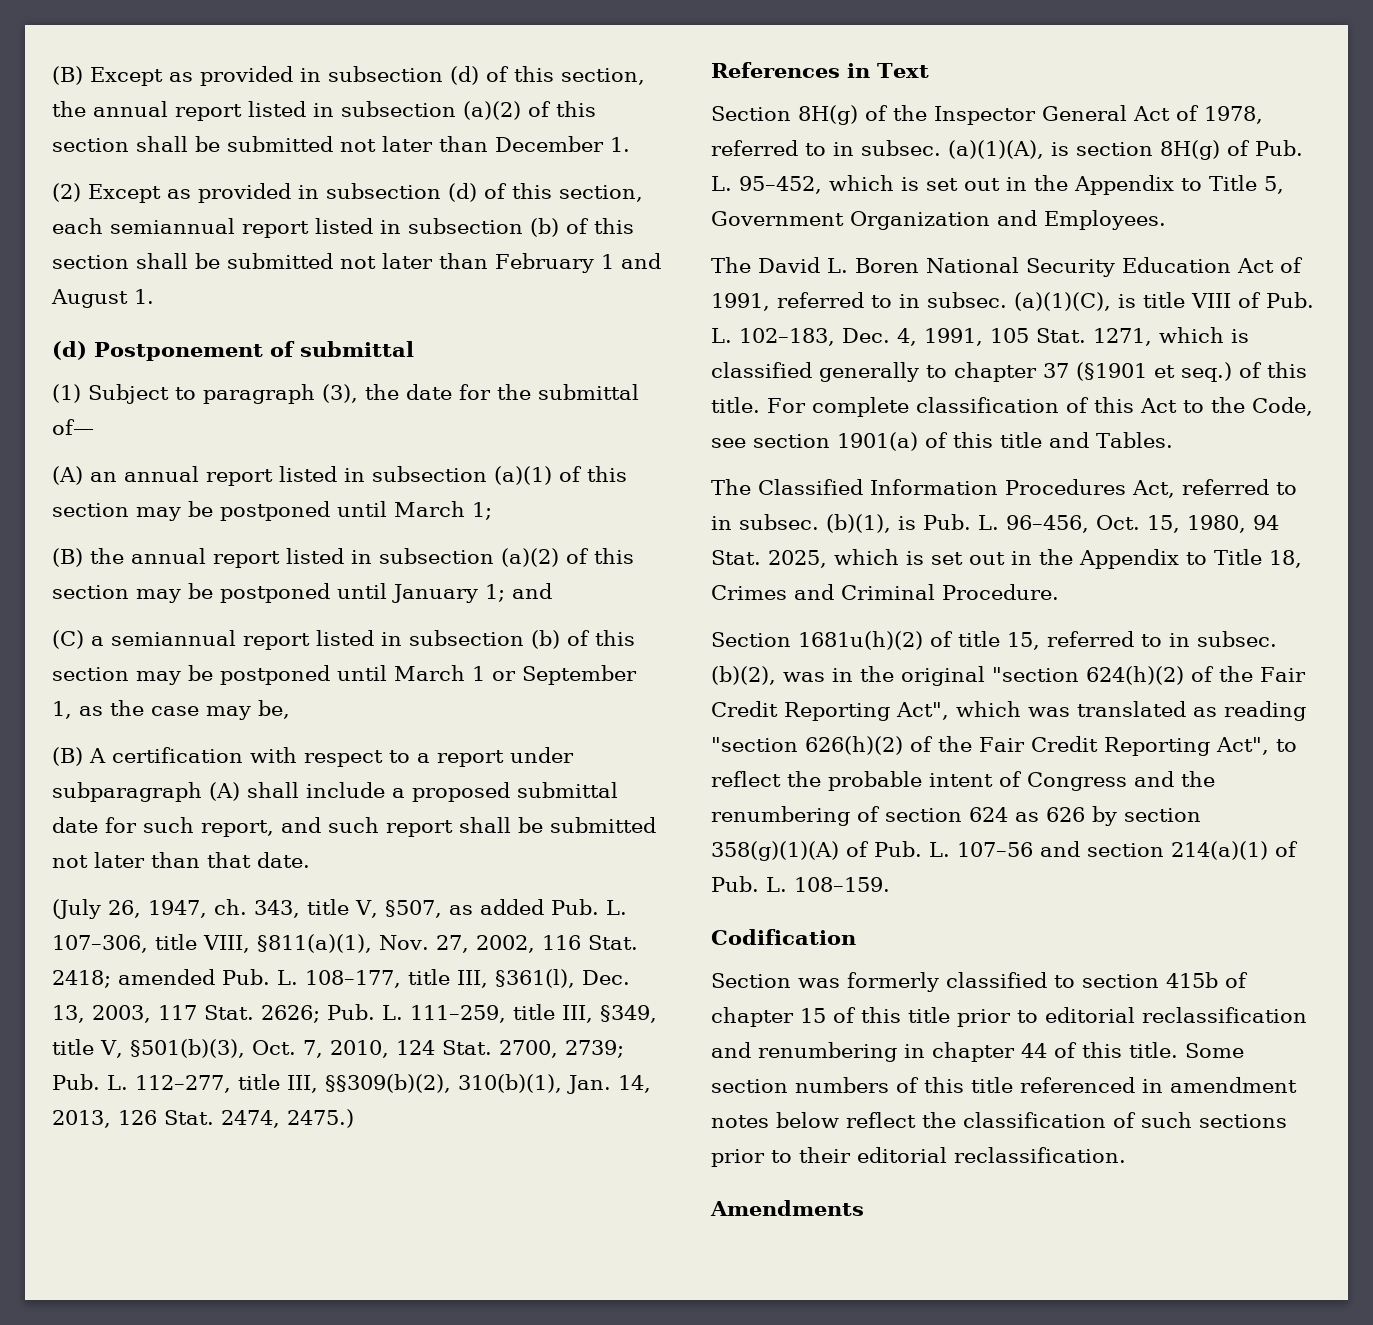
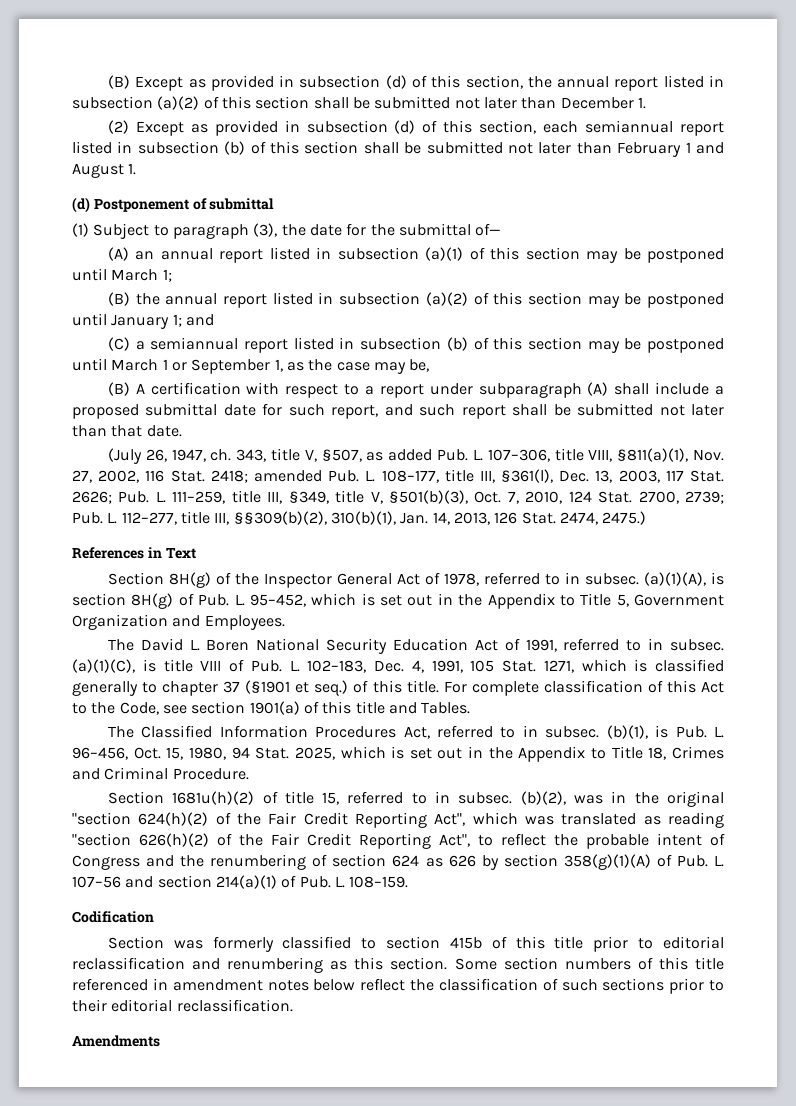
[711,1007,856,1027] chapter 15 of -> (507, 942) none
[904,1042,1178,1062] in chapter 44 of this title. -> [330,957,448,970] as this section.

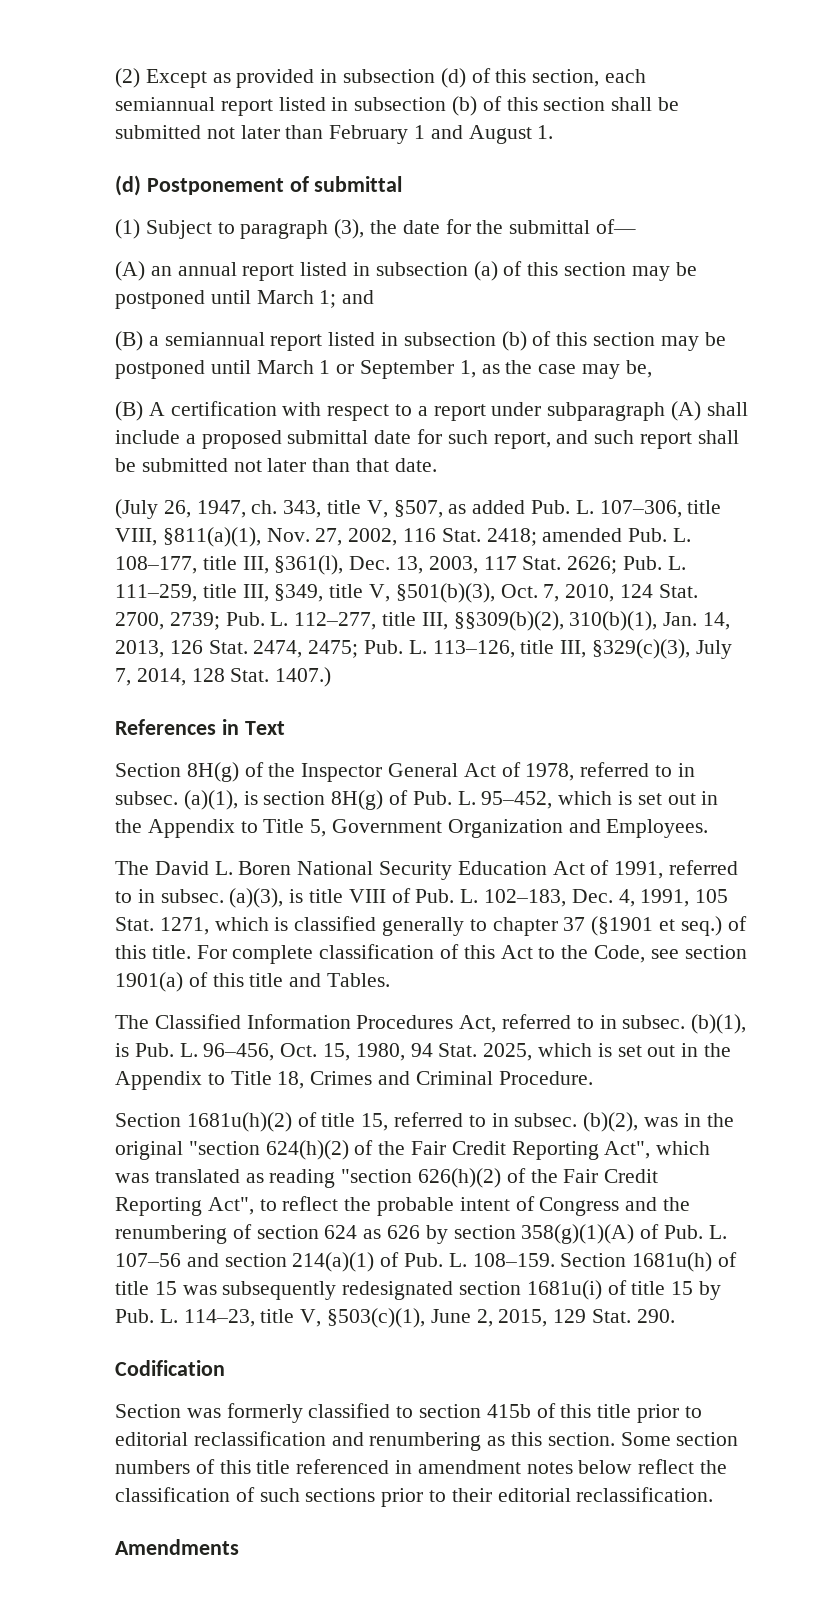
[107,75,725,91] [72,96,646,110] (B) Except as provided in subsection (d) of this section, the annual report listed in subsection (a)(2) of this section shall be submitted not later than December 1. // -> (115, 78) none
[425,247,464,261] (a)(1) -> [473,261,498,281] (a)
[107,292,725,308] [72,313,214,329] [107,337,130,351] // (B) the annual report listed in subsection (a)(2) of this section may be postponed until January 1; and // (C) -> [342,290,375,304] [115,331,143,351] and // (B)
[602,511,647,525] 2475.) -> [308,639,732,659] [115,667,332,687] 2475; Pub. L. 113–126, title III, §329(c)(3), July 7, 2014, 128 Stat. 1407.)
[643,572,706,586] (a)(1)(A), -> [183,790,238,810] (a)(1),
[72,659,135,673] (a)(1)(C), -> [229,888,284,908] (a)(3),
(409, 882) none -> [560,1252,738,1272] [115,1280,722,1300] [115,1308,675,1328] Section 1681u(h) of title 15 was subsequently redesignated section 1681u(i) of title 15 by Pub. L. 114–23, title V, §503(c)(1), June 2, 2015, 129 Stat. 290.

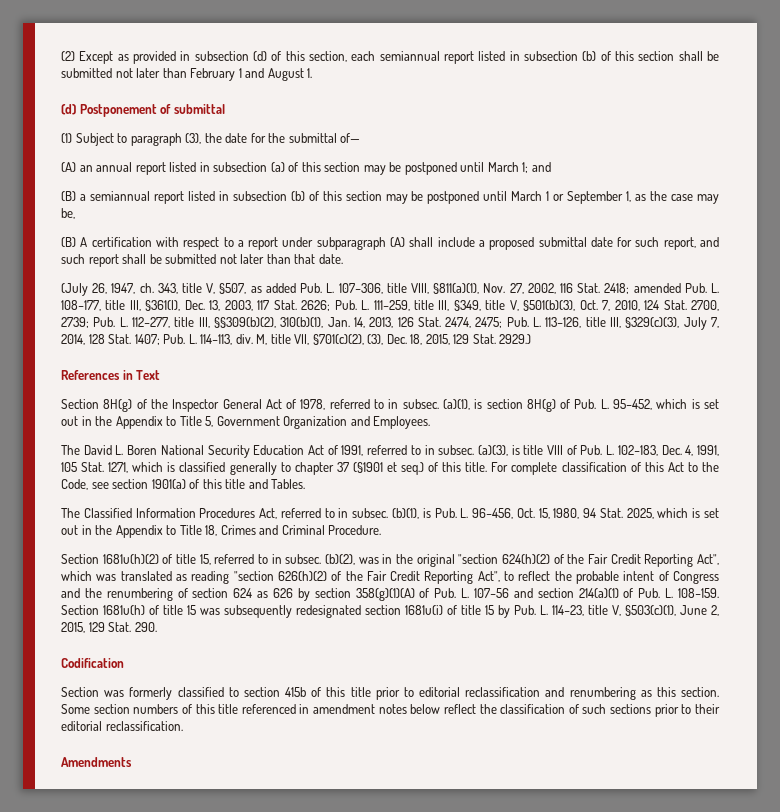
[275,667,332,687] 1407.) -> [134,334,532,345] 1407; Pub. L. 114–113, div. M, title VII, §701(c)(2), (3), Dec. 18, 2015, 129 Stat. 2929.)

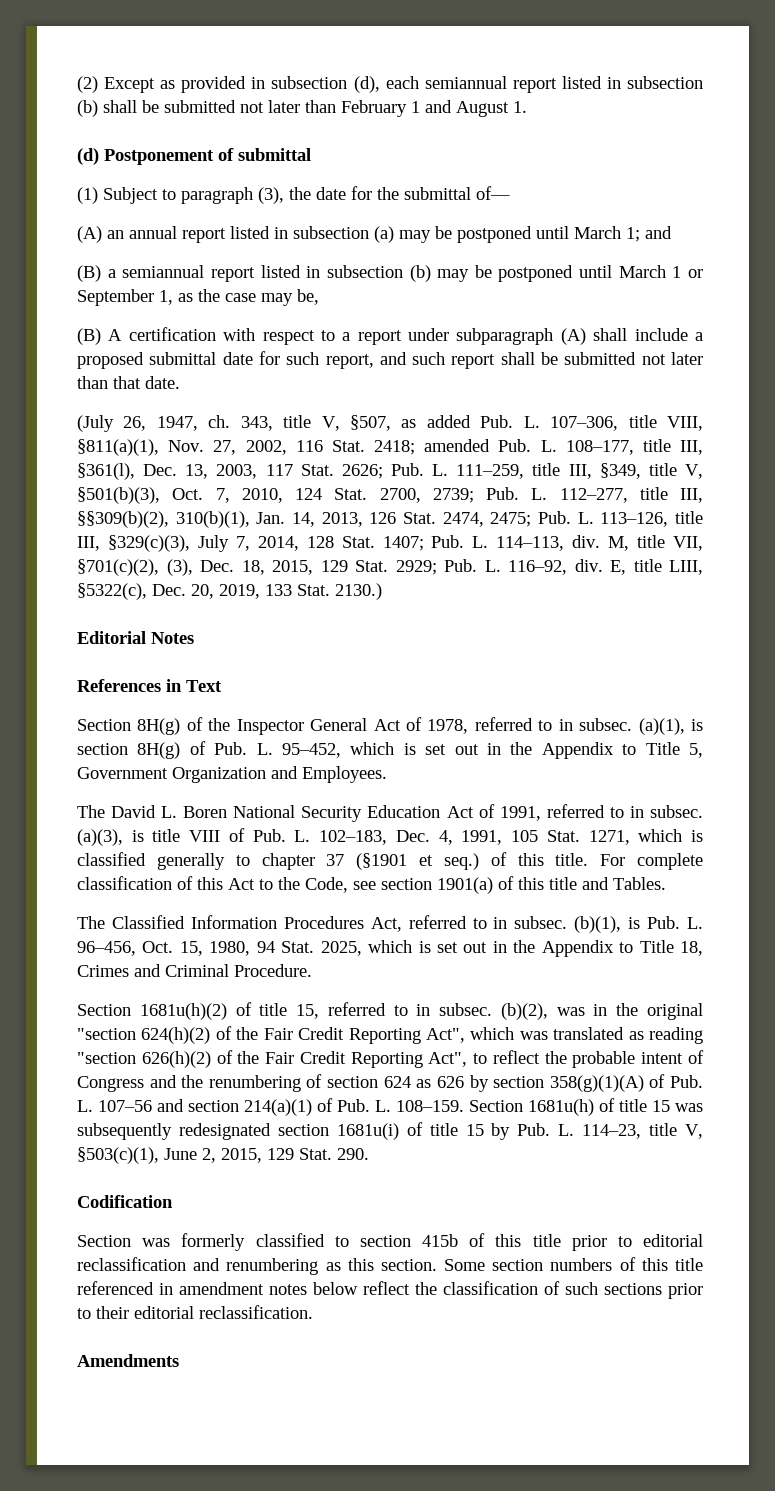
[253,51,347,62] (d) of this section, -> [353,76,380,93] (d),
[600,51,675,61] of this section -> (98, 108) none
[288,162,361,172] of this section -> (394, 234) none
[308,191,382,201] of this section -> (431, 273) none
[499,334,532,344] 2929.) -> [395,559,703,575] [77,583,382,600] [77,631,194,644] 2929; Pub. L. 116–92, div. E, title LIII, §5322(c), Dec. 20, 2019, 133 Stat. 2130.) // Editorial Notes

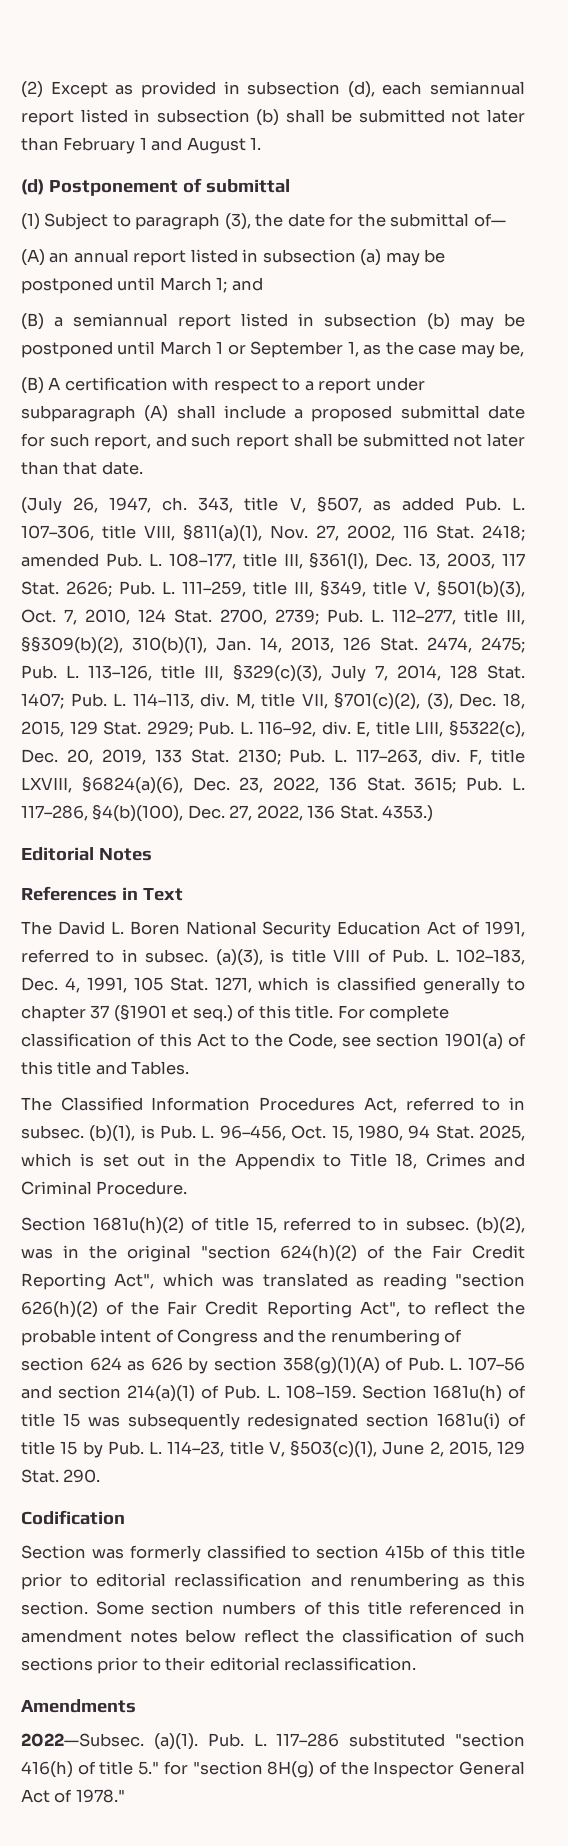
[335,583,382,600] 2130.) -> [237,749,526,765] [21,777,525,794] [21,805,434,822] 2130; Pub. L. 117–263, div. F, title LXVIII, §6824(a)(6), Dec. 23, 2022, 136 Stat. 3615; Pub. L. 117–286, §4(b)(100), Dec. 27, 2022, 136 Stat. 4353.)
[77,717,704,735] [77,741,703,759] [77,766,387,783] // Section 8H(g) of the Inspector General Act of 1978, referred to in subsec. (a)(1), is section 8H(g) of Pub. L. 95–452, which is set out in the Appendix to Title 5, Government Organization and Employees. -> (183, 894) none
(179, 1360) none -> [21,1733,525,1750] [21,1761,525,1778] [21,1789,125,1803] // 2022—Subsec. (a)(1). Pub. L. 117–286 substituted "section 416(h) of title 5." for "section 8H(g) of the Inspector General Act of 1978."

